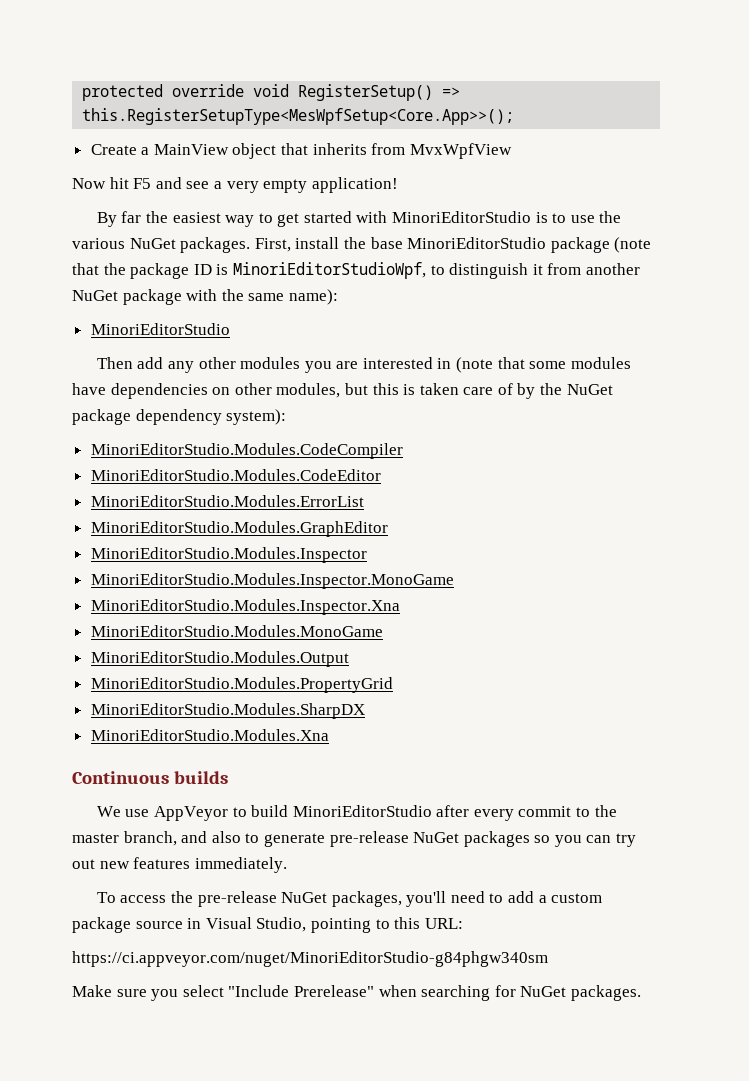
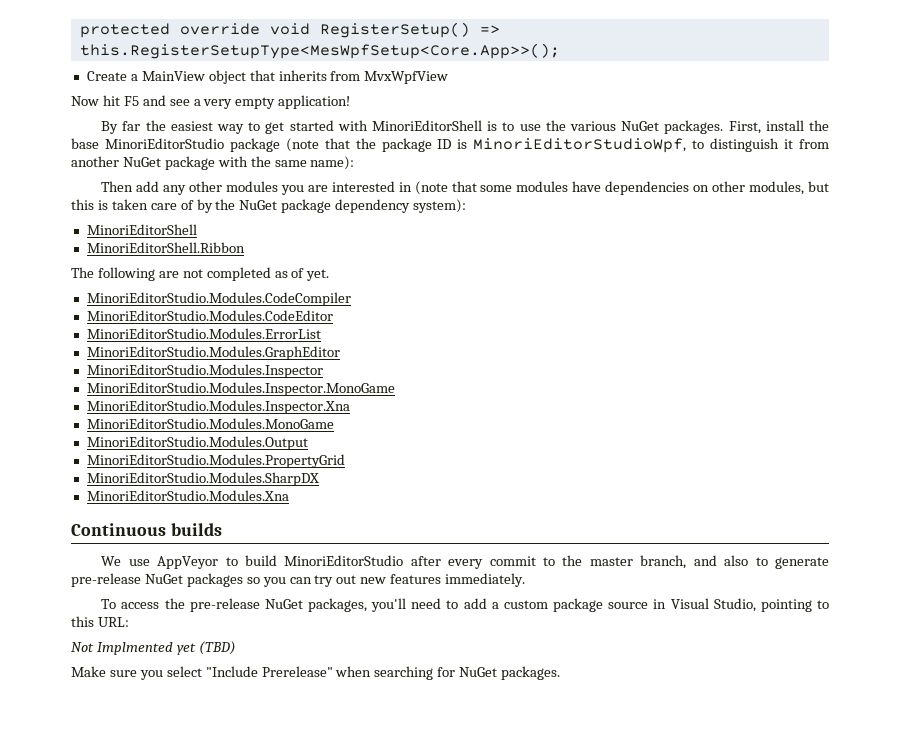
[392,211,532,223] MinoriEditorStudio -> [372,120,483,131] MinoriEditorShell
[90,323,230,335] // MinoriEditorStudio -> (355, 163) none
(287, 417) none -> [86,224,197,235] [86,242,245,253] [71,267,330,281] // MinoriEditorShell // MinoriEditorShell.Ribbon // The following are not completed as of yet.
[72,951,548,967] https://ci.appveyor.com/nuget/MinoriEditorStudio-g84phgw340sm -> [71,641,236,655] Not Implmented yet (TBD)

